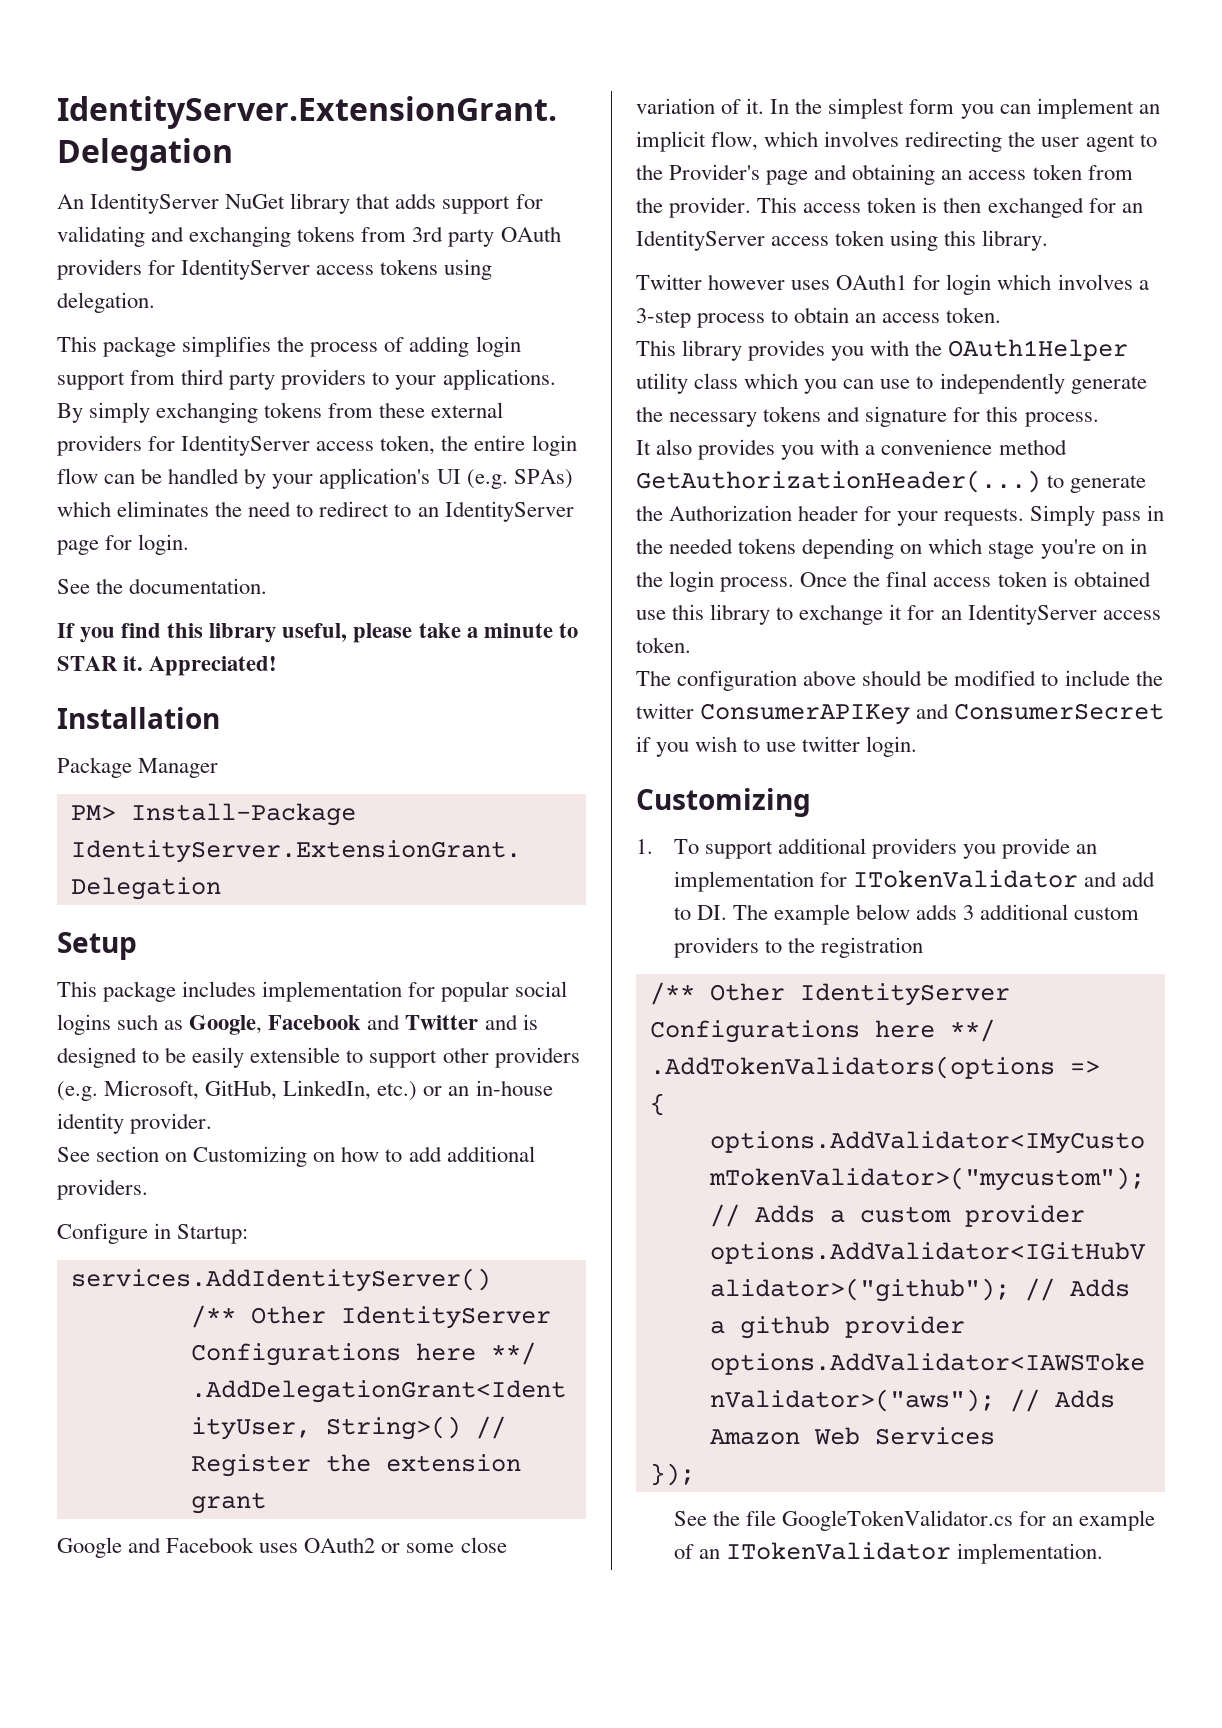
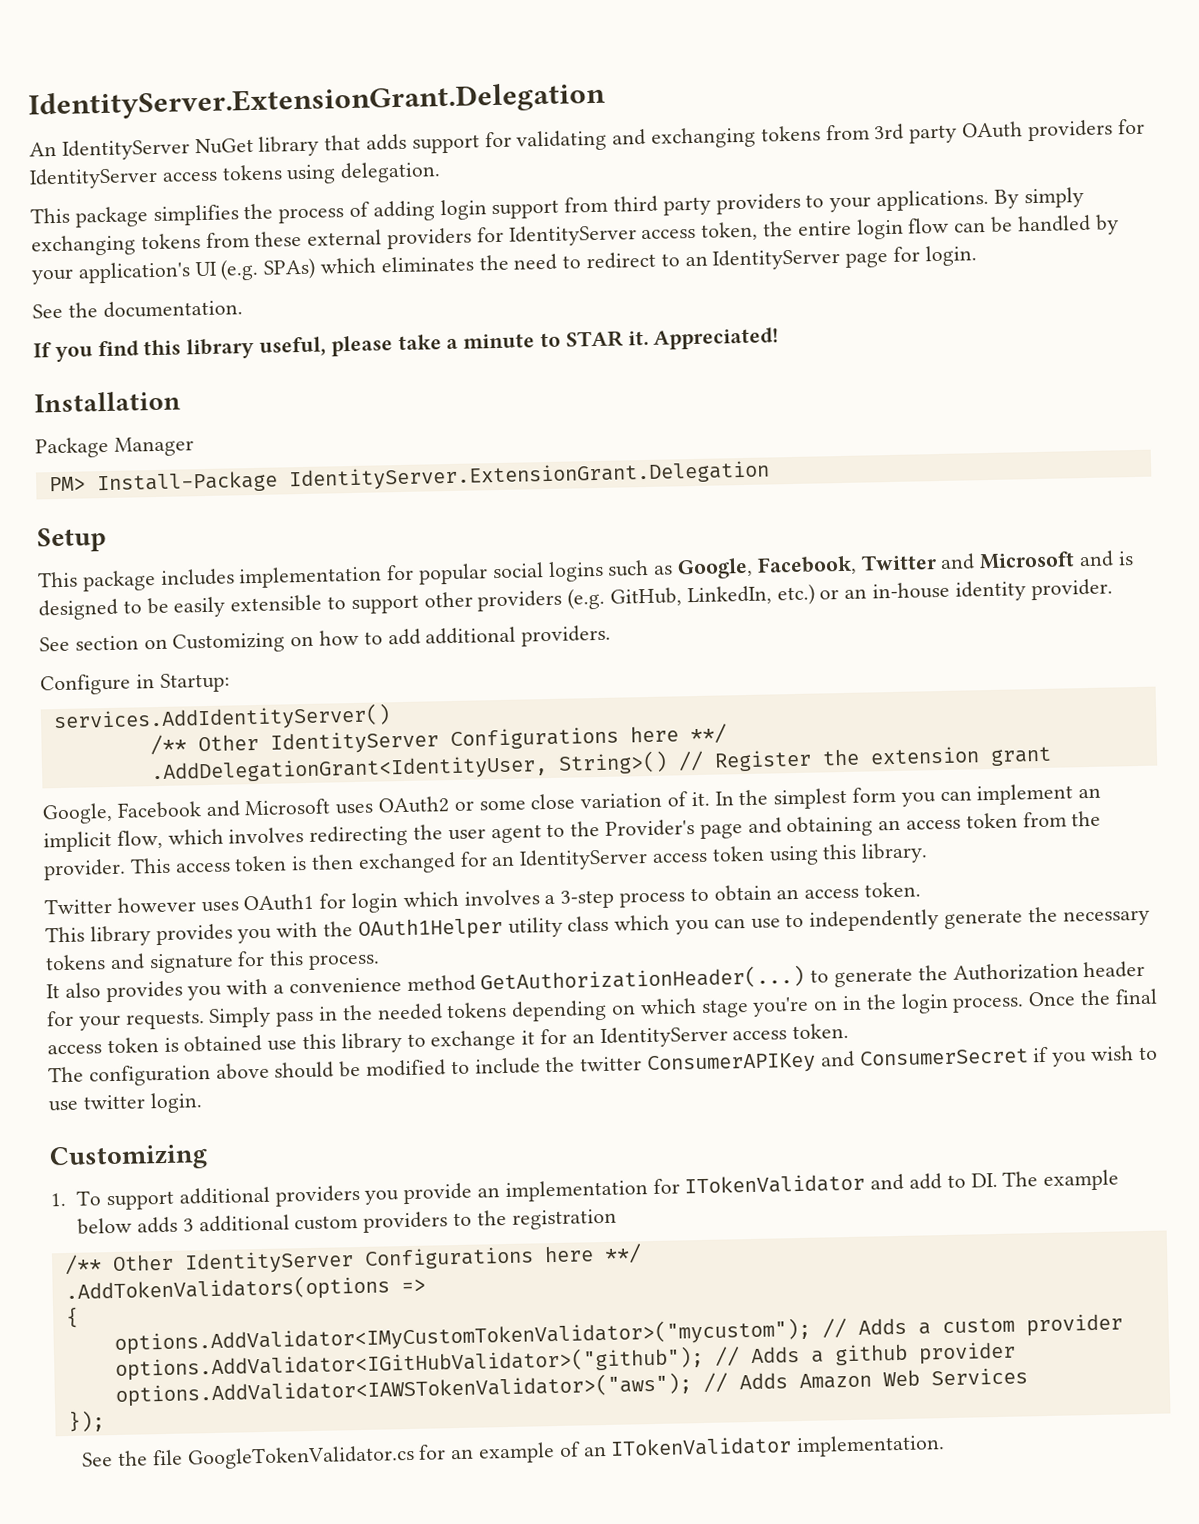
[268,1014,479,1030] Facebook and Twitter -> [756,551,1076,576] Facebook, Twitter and Microsoft
[104,1080,200,1100] Microsoft, -> (606, 598) none
[57,1537,255,1558] Google and Facebook -> [42,798,331,825] Google, Facebook and Microsoft

